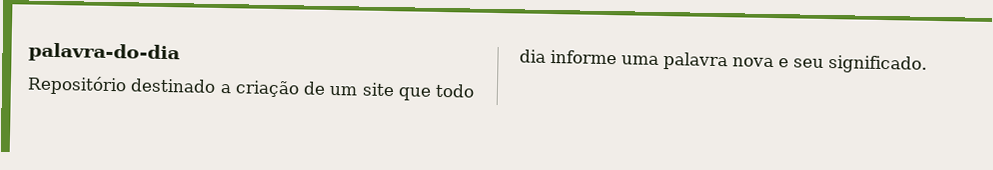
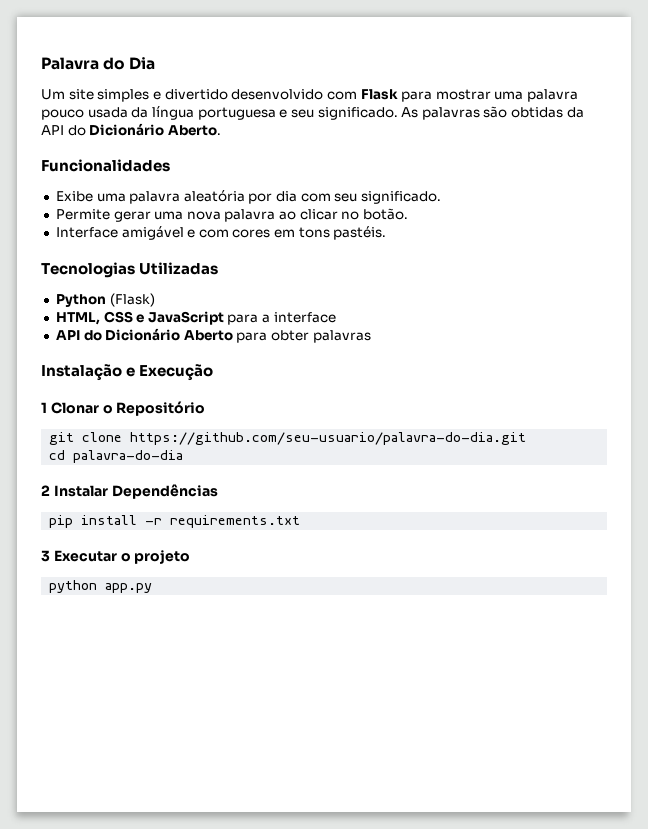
[28,42,180,64] [27,75,475,101] [519,49,927,74] palavra-do-dia // Repositório destinado a criação de um site que todo dia informe uma palavra nova e seu significado. -> [41,57,156,70] [41,89,579,102] [41,106,584,120] [41,123,221,136] [41,159,170,172] [55,190,442,204] [55,208,409,222] [55,226,387,240] [41,262,219,278] [55,293,155,307] [55,311,336,325] [55,328,371,343] [41,364,214,381] [41,401,206,416] [49,432,527,445] [49,450,184,463] [41,484,218,499] [49,515,301,528] [41,550,191,564] [49,580,153,593] Palavra do Dia // Um site simples e divertido desenvolvido com Flask para mostrar uma palavra pouco usada da língua portuguesa e seu significado. As palavras são obtidas da API do Dicionário Aberto. // Funcionalidades // Exibe uma palavra aleatória por dia com seu significado. // Permite gerar uma nova palavra ao clicar no botão. // Interface amigável e com cores em tons pastéis. // Tecnologias Utilizadas // Python (Flask) // HTML, CSS e JavaScript para a interface // API do Dicionário Aberto para obter palavras // Instalação e Execução // 1 Clonar o Repositório // git clone https://github.com/seu-usuario/palavra-do-dia.git // cd palavra-do-dia // 2 Instalar Dependências // pip install -r requirements.txt // 3 Executar o projeto // python app.py

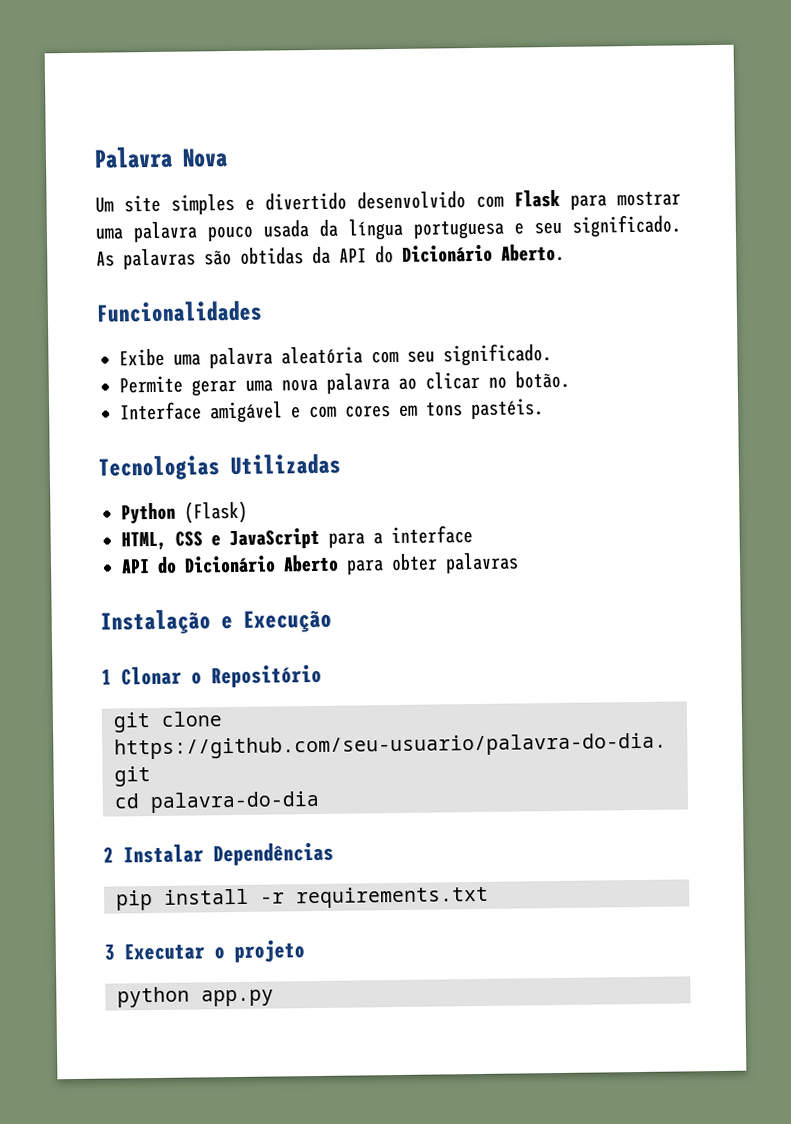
[103,57,156,70] do Dia -> [182,148,229,168] Nova
[248,191,298,204] por dia -> (363, 355) none

